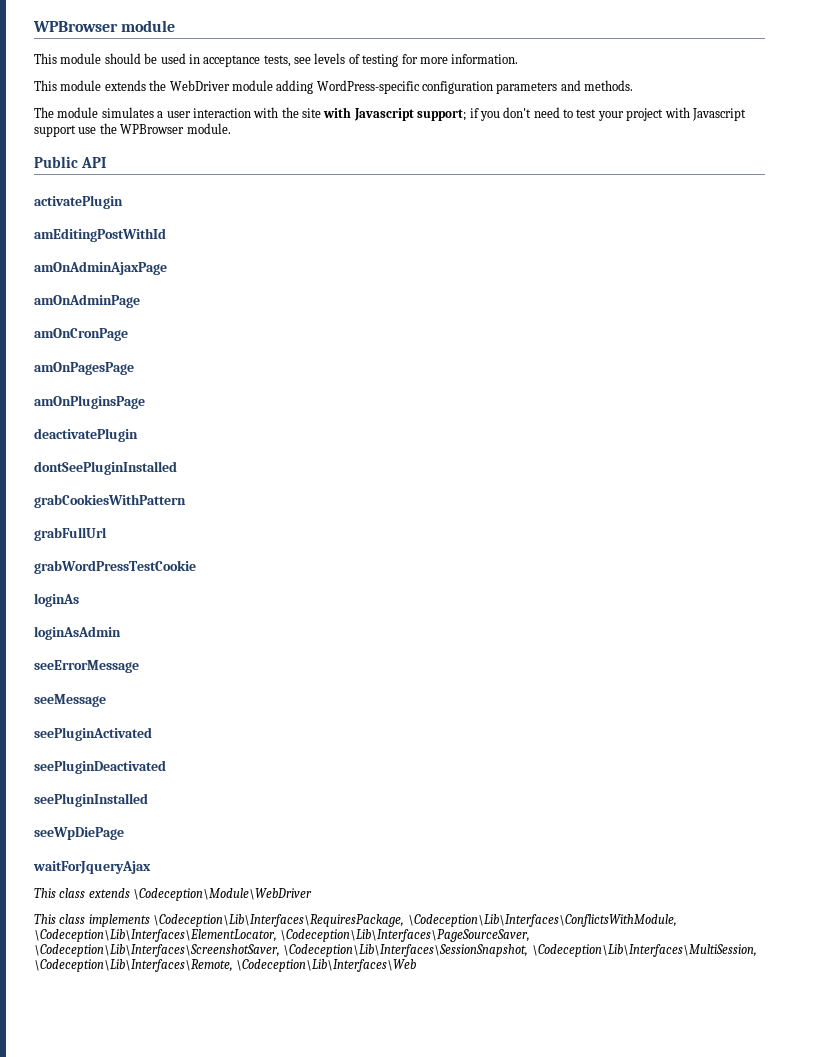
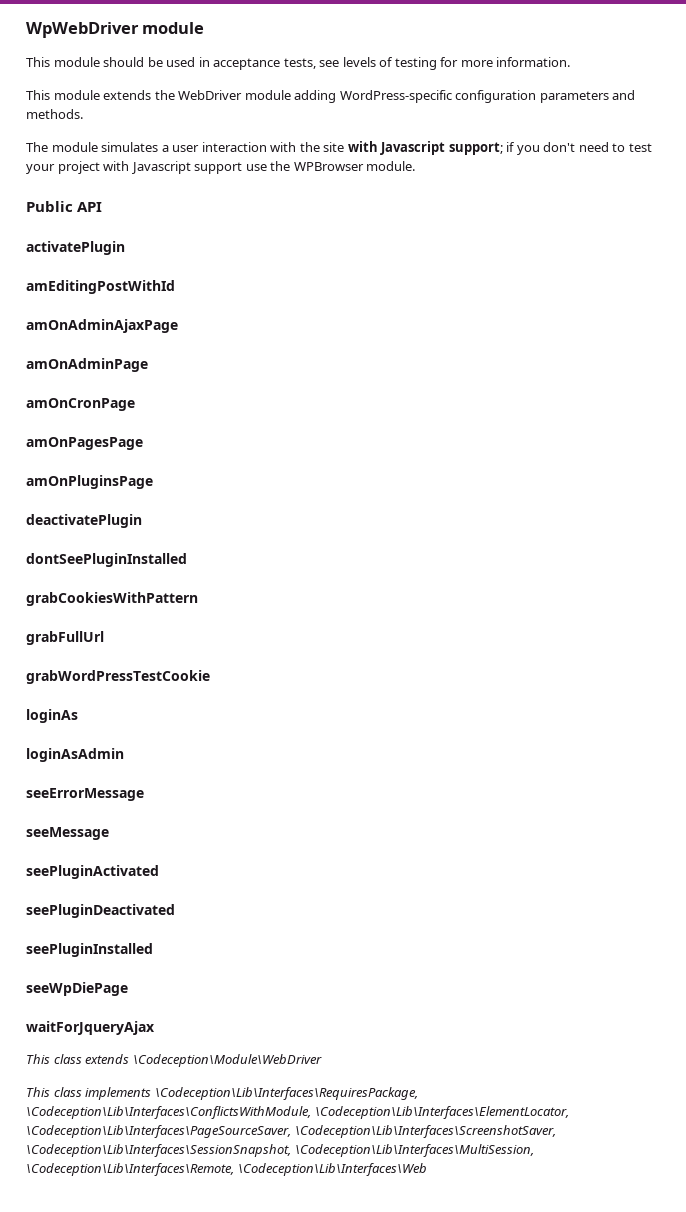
[33,21,118,32] WPBrowser -> [26,22,139,38] WpWebDriver

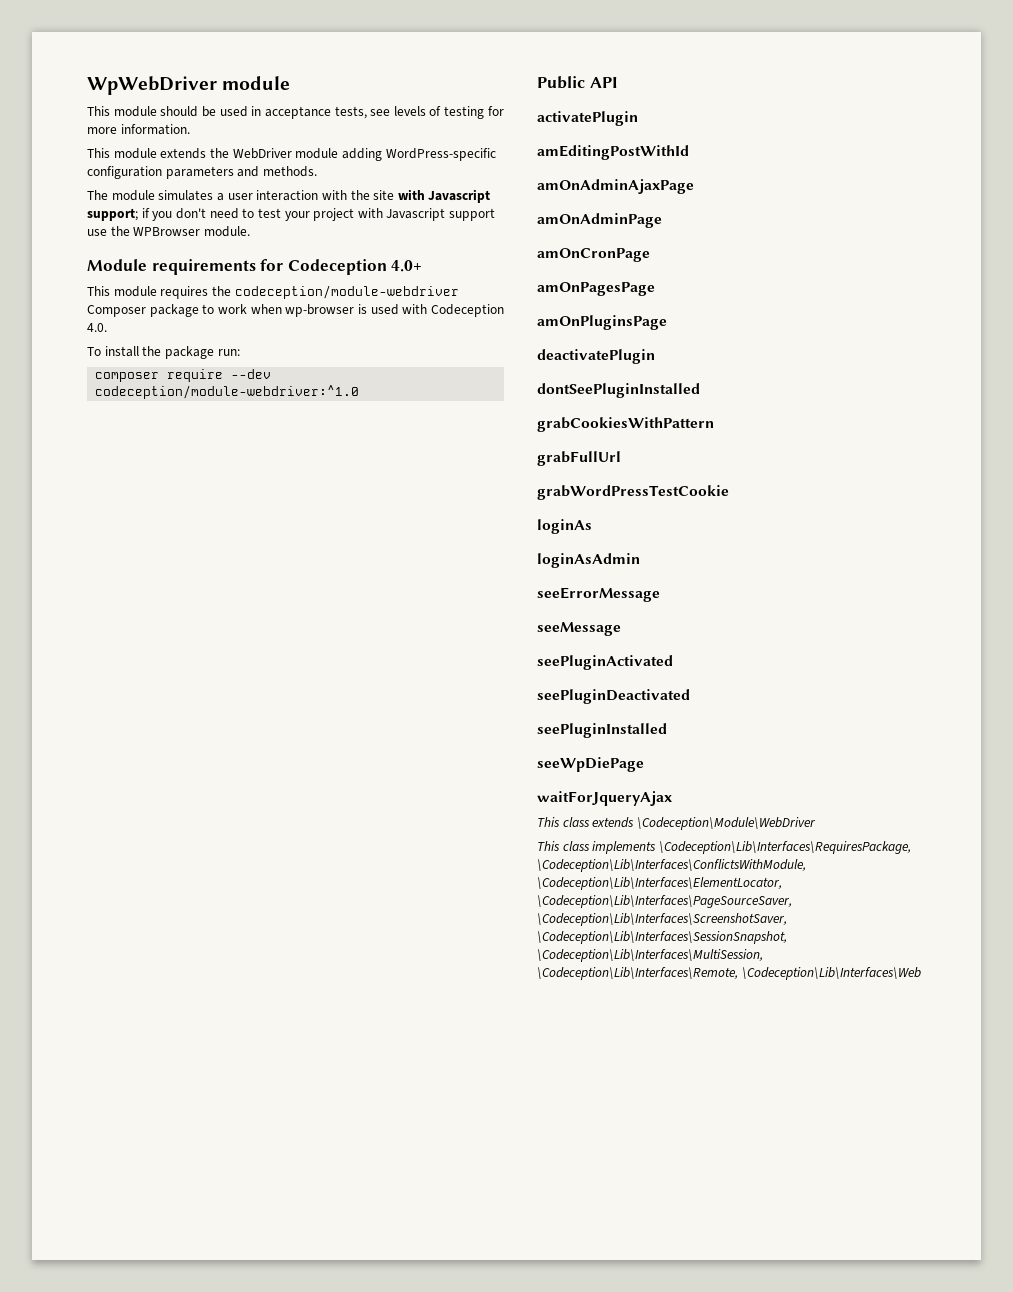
(416, 166) none -> [87,259,423,275] [87,285,459,299] [87,304,504,317] [87,323,107,332] [87,346,240,359] [95,369,272,382] [95,385,360,399] // Module requirements for Codeception 4.0+ // This module requires the codeception/module-webdriver Composer package to work when wp-browser is used with Codeception 4.0. // To install the package run: // composer require --dev codeception/module-webdriver:^1.0

